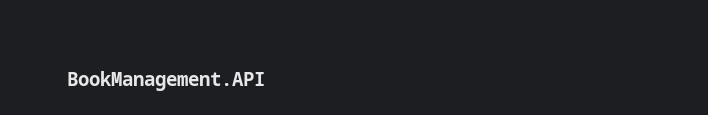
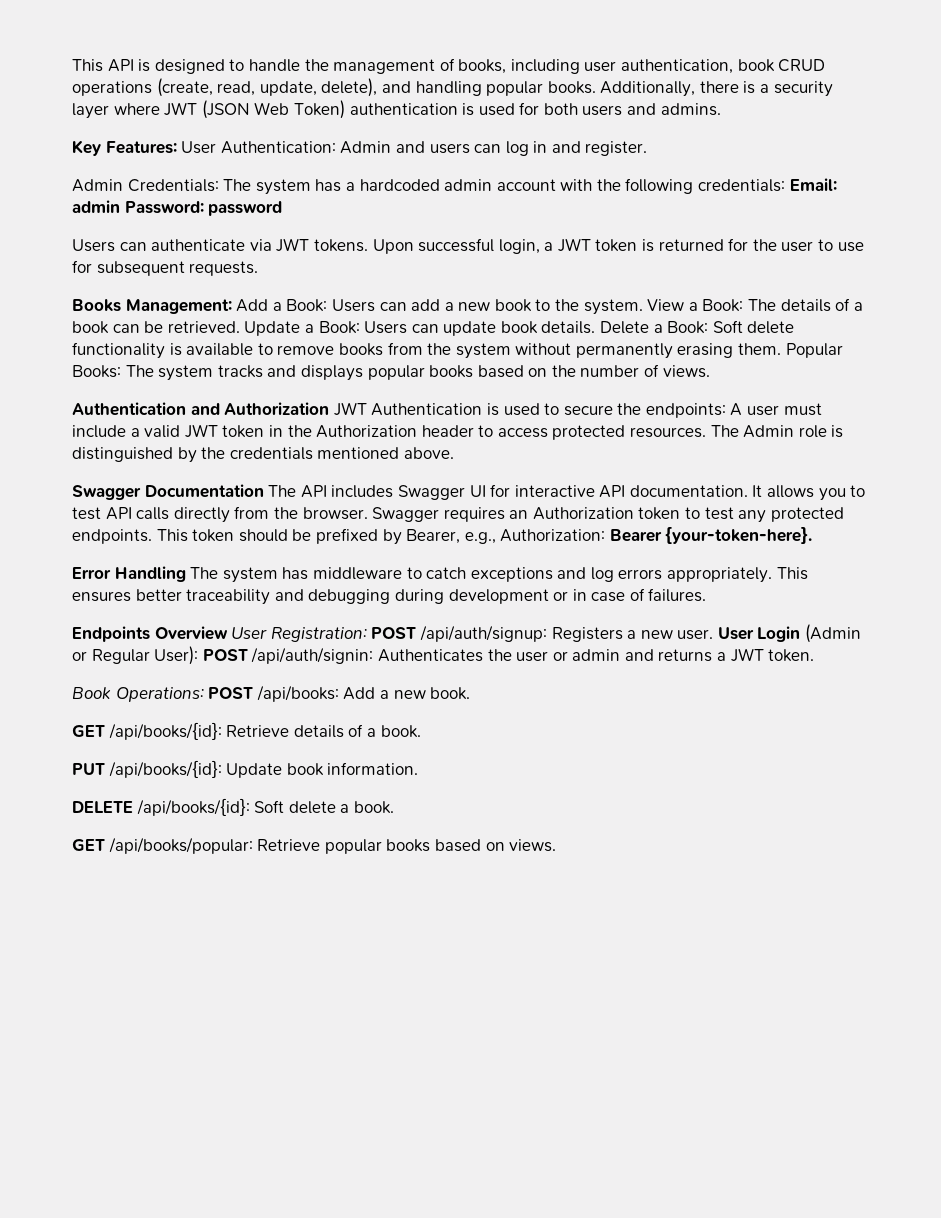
[67,71,265,91] BookManagement.API -> [72,58,826,74] [72,78,833,97] [72,100,721,119] [72,140,648,156] [72,178,837,195] [72,200,283,216] [72,238,864,254] [72,260,259,276] [72,298,863,315] [72,320,795,336] [72,342,843,359] [72,364,710,381] [72,402,822,418] [72,424,844,440] [72,447,454,463] [72,484,866,501] [72,506,844,523] [72,527,813,545] [72,566,808,583] [72,588,707,605] [72,624,862,643] [72,646,815,665] [72,685,471,702] [72,722,421,740] [72,760,419,778] [72,798,394,816] [72,837,557,854] This API is designed to handle the management of books, including user authentication, book CRUD operations (create, read, update, delete), and handling popular books. Additionally, there is a security layer where JWT (JSON Web Token) authentication is used for both users and admins. // Key Features: User Authentication: Admin and users can log in and register. // Admin Credentials: The system has a hardcoded admin account with the following credentials: Email: admin Password: password // Users can authenticate via JWT tokens. Upon successful login, a JWT token is returned for the user to use for subsequent requests. // Books Management: Add a Book: Users can add a new book to the system. View a Book: The details of a book can be retrieved. Update a Book: Users can update book details. Delete a Book: Soft delete functionality is available to remove books from the system without permanently erasing them. Popular Books: The system tracks and displays popular books based on the number of views. // Authentication and Authorization JWT Authentication is used to secure the endpoints: A user must include a valid JWT token in the Authorization header to access protected resources. The Admin role is distinguished by the credentials mentioned above. // Swagger Documentation The API includes Swagger UI for interactive API documentation. It allows you to test API calls directly from the browser. Swagger requires an Authorization token to test any protected endpoints. This token should be prefixed by Bearer, e.g., Authorization: Bearer {your-token-here}. // Error Handling The system has middleware to catch exceptions and log errors appropriately. This ensures better traceability and debugging during development or in case of failures. // Endpoints Overview User Registration: POST /api/auth/signup: Registers a new user. User Login (Admin or Regular User): POST /api/auth/signin: Authenticates the user or admin and returns a JWT token. // Book Operations: POST /api/books: Add a new book. // GET /api/books/{id}: Retrieve details of a book. // PUT /api/books/{id}: Update book information. // DELETE /api/books/{id}: Soft delete a book. // GET /api/books/popular: Retrieve popular books based on views.

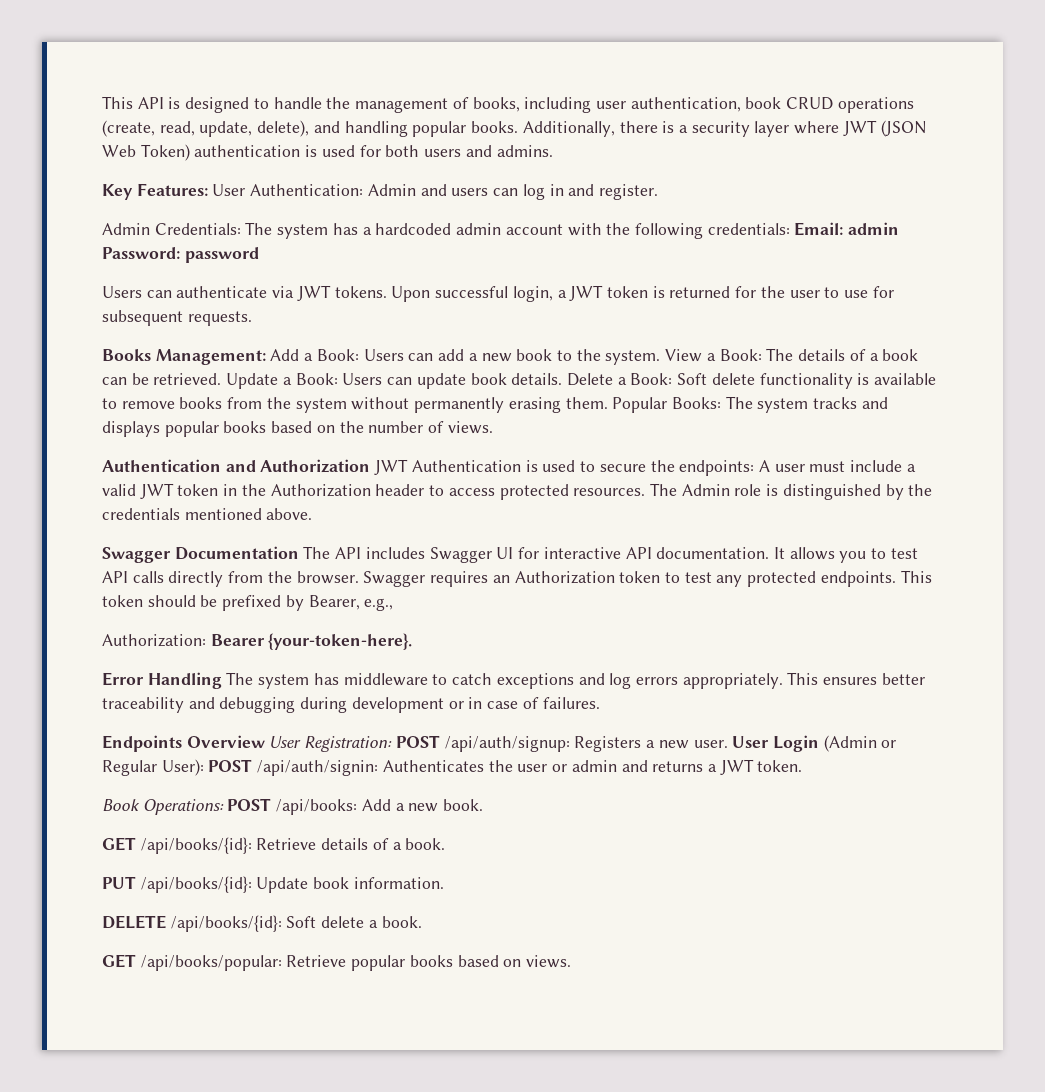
(496, 538) none -> (394, 604) //

